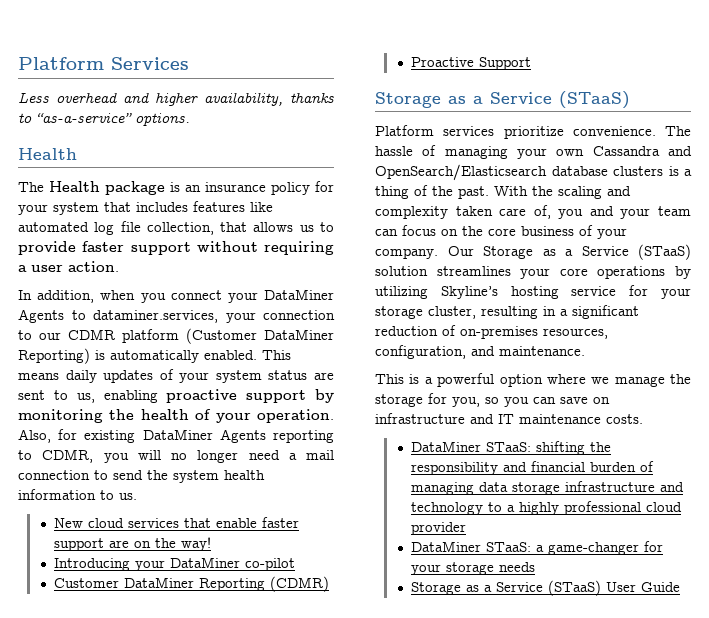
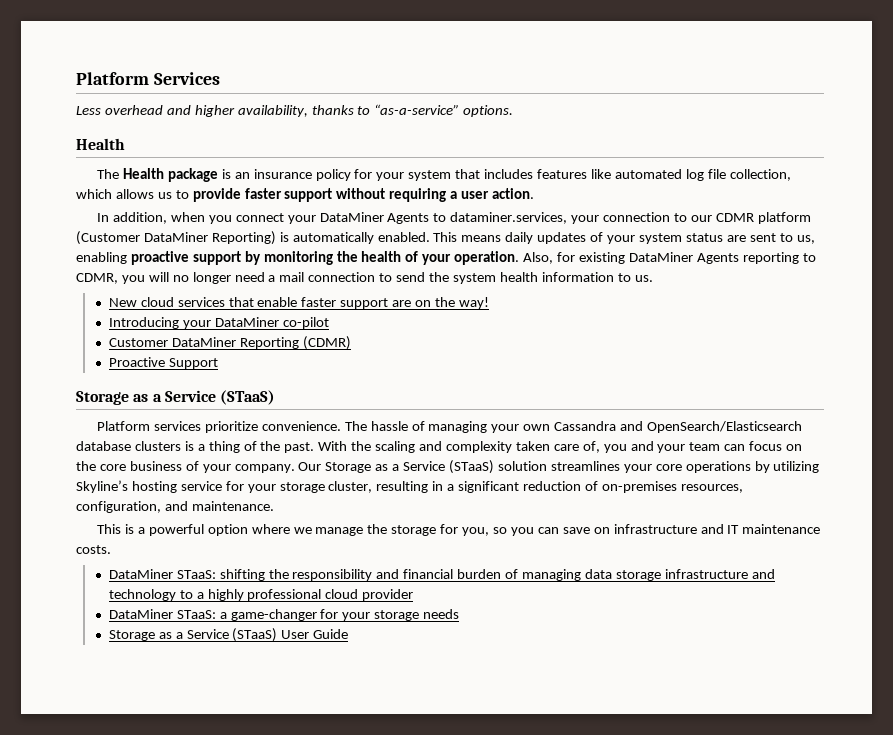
[220,222,248,232] that -> [76,189,112,199] which

